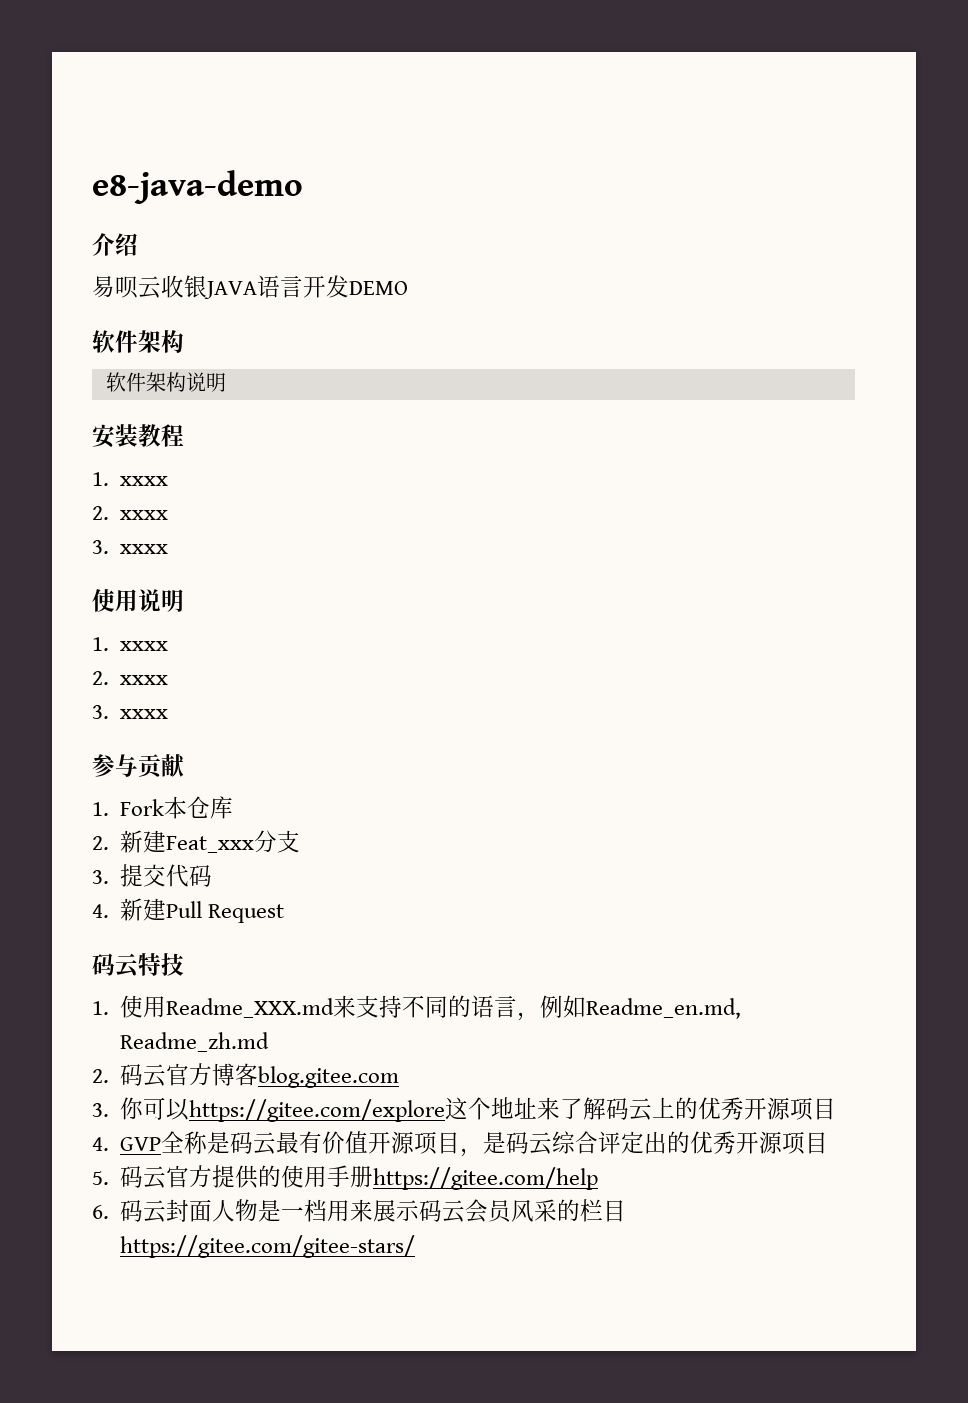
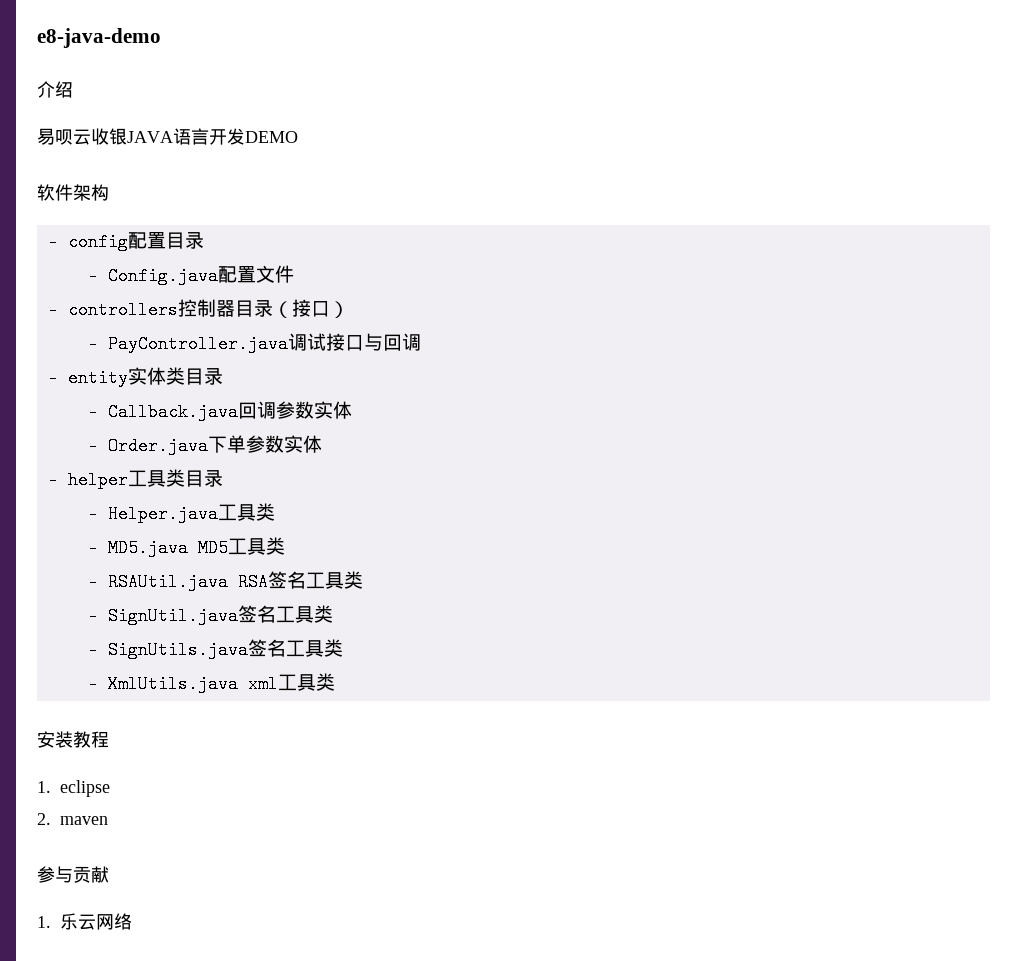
[105,372,226,392] 软件架构说明 -> [47,232,204,251] [87,265,294,285] [47,299,349,319] [87,333,421,353] [47,367,223,387] [87,401,352,421] [87,435,322,455] [47,469,223,489] [87,503,275,523] [87,537,285,557] [87,571,363,591] [87,605,333,625] [87,639,343,659] [87,673,335,693] - config配置目录 // - Config.java配置文件 // - controllers控制器目录（接口） // - PayController.java调试接口与回调 // - entity实体类目录 // - Callback.java回调参数实体 // - Order.java下单参数实体 // - helper工具类目录 // - Helper.java工具类 // - MD5.java MD5工具类 // - RSAUtil.java RSA签名工具类 // - SignUtil.java签名工具类 // - SignUtils.java签名工具类 // - XmlUtils.java xml工具类
[120,476,169,486] [92,506,169,520] [92,540,169,554] [92,589,184,612] [92,637,169,651] [92,671,169,685] [92,705,169,719] [92,754,185,779] [92,796,234,819] [92,830,301,853] [92,864,213,887] [92,898,285,923] [92,953,184,978] [92,995,742,1021] [120,1032,270,1052] [92,1063,400,1088] [92,1097,837,1122] [92,1131,829,1157] [92,1165,599,1190] [92,1199,627,1223] [120,1235,416,1258] xxxx // 2. xxxx // 3. xxxx // 使用说明 // 1. xxxx // 2. xxxx // 3. xxxx // 参与贡献 // 1. Fork本仓库 // 2.新建Feat_xxx分支 // 3.提交代码 // 4.新建Pull Request // 码云特技 // 1.使用Readme_XXX.md来支持不同的语言，例如Readme_en.md, Readme_zh.md // 2.码云官方博客blog.gitee.com // 3.你可以https://gitee.com/explore这个地址来了解码云上的优秀开源项目 // 4. GVP全称是码云最有价值开源项目，是码云综合评定出的优秀开源项目 // 5.码云官方提供的使用手册https://gitee.com/help // 6.码云封面人物是一档用来展示码云会员风采的栏目https://gitee.com/gitee-stars/ -> [60,780,110,797] [37,813,108,825] [37,866,109,883] [37,913,132,930] eclipse // 2. maven // 参与贡献 // 1.乐云网络

